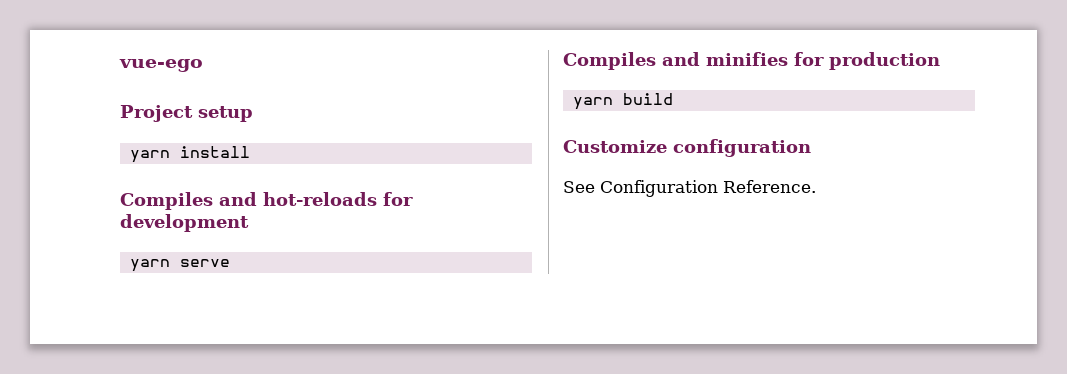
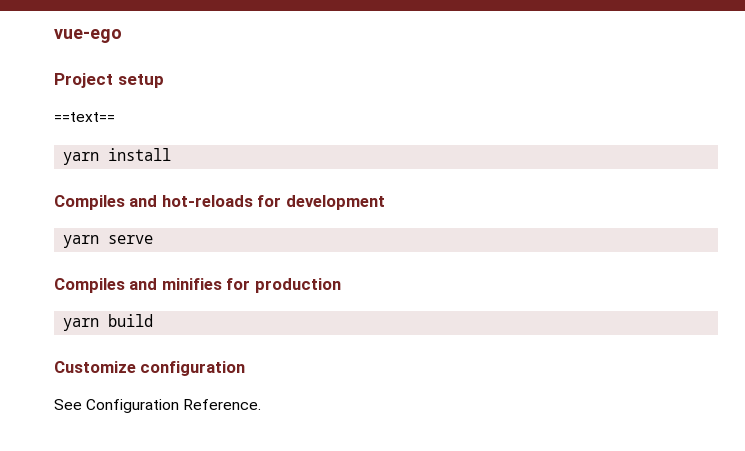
(253, 114) none -> [54,112,115,122] // ==text==

